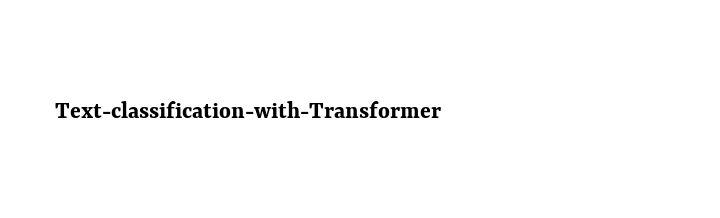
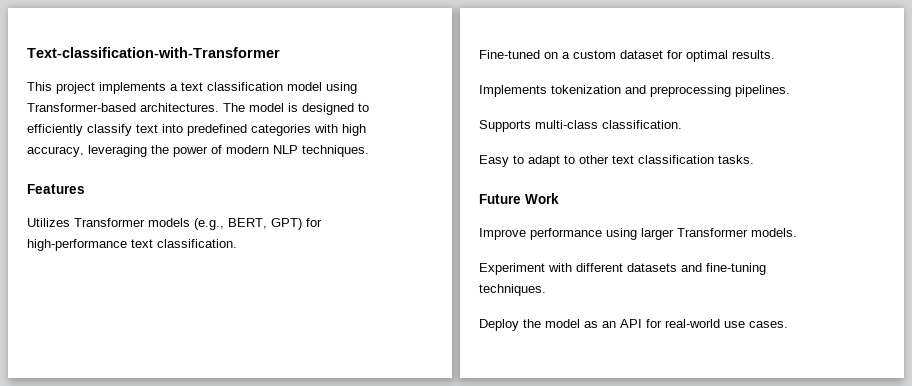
(441, 109) none -> [27,82,357,94] [27,103,369,115] [27,124,366,136] [27,145,369,157] [27,184,85,194] [27,218,322,230] [27,239,237,251] [479,50,775,62] [479,85,790,97] [479,120,682,132] [479,155,754,167] [479,193,559,204] [479,228,797,240] [479,263,766,275] [479,284,546,296] [479,319,788,331] // This project implements a text classification model using Transformer-based architectures. The model is designed to efficiently classify text into predefined categories with high accuracy, leveraging the power of modern NLP techniques. // Features // Utilizes Transformer models (e.g., BERT, GPT) for high-performance text classification. // Fine-tuned on a custom dataset for optimal results. // Implements tokenization and preprocessing pipelines. // Supports multi-class classification. // Easy to adapt to other text classification tasks. // Future Work // Improve performance using larger Transformer models. // Experiment with different datasets and fine-tuning techniques. // Deploy the model as an API for real-world use cases.

